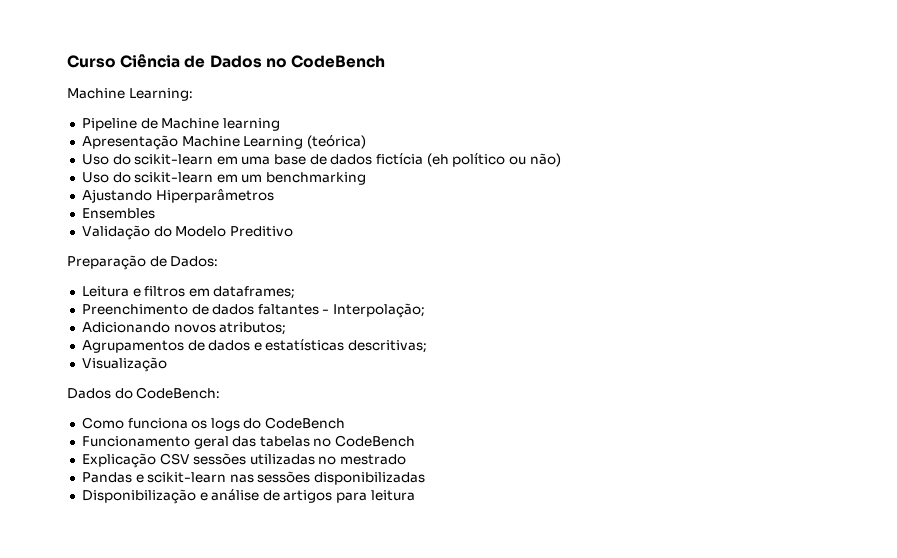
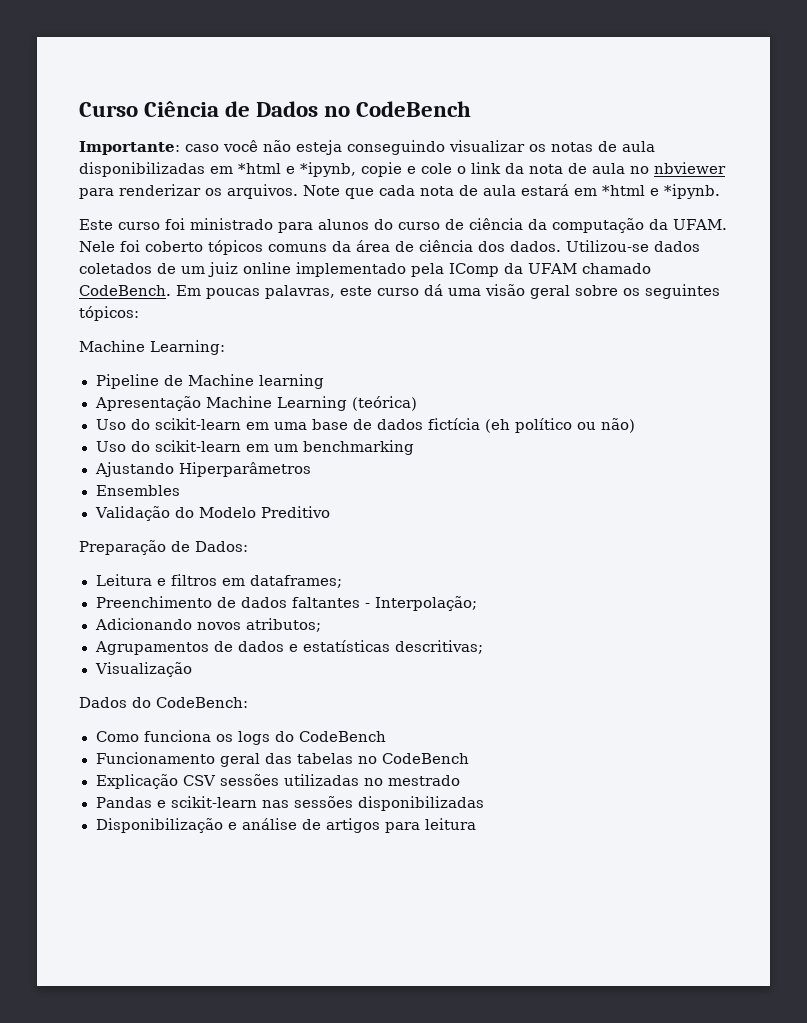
(385, 61) none -> [79,140,655,155] [79,162,726,177] [79,184,720,199] [79,218,727,233] [79,240,700,255] [79,262,651,277] [79,284,720,299] [79,306,139,321] // Importante: caso você não esteja conseguindo visualizar os notas de aula disponibilizadas em *html e *ipynb, copie e cole o link da nota de aula no nbviewer para renderizar os arquivos. Note que cada nota de aula estará em *html e *ipynb. // Este curso foi ministrado para alunos do curso de ciência da computação da UFAM. Nele foi coberto tópicos comuns da área de ciência dos dados. Utilizou-se dados coletados de um juiz online implementado pela IComp da UFAM chamado CodeBench. Em poucas palavras, este curso dá uma visão geral sobre os seguintes tópicos:

